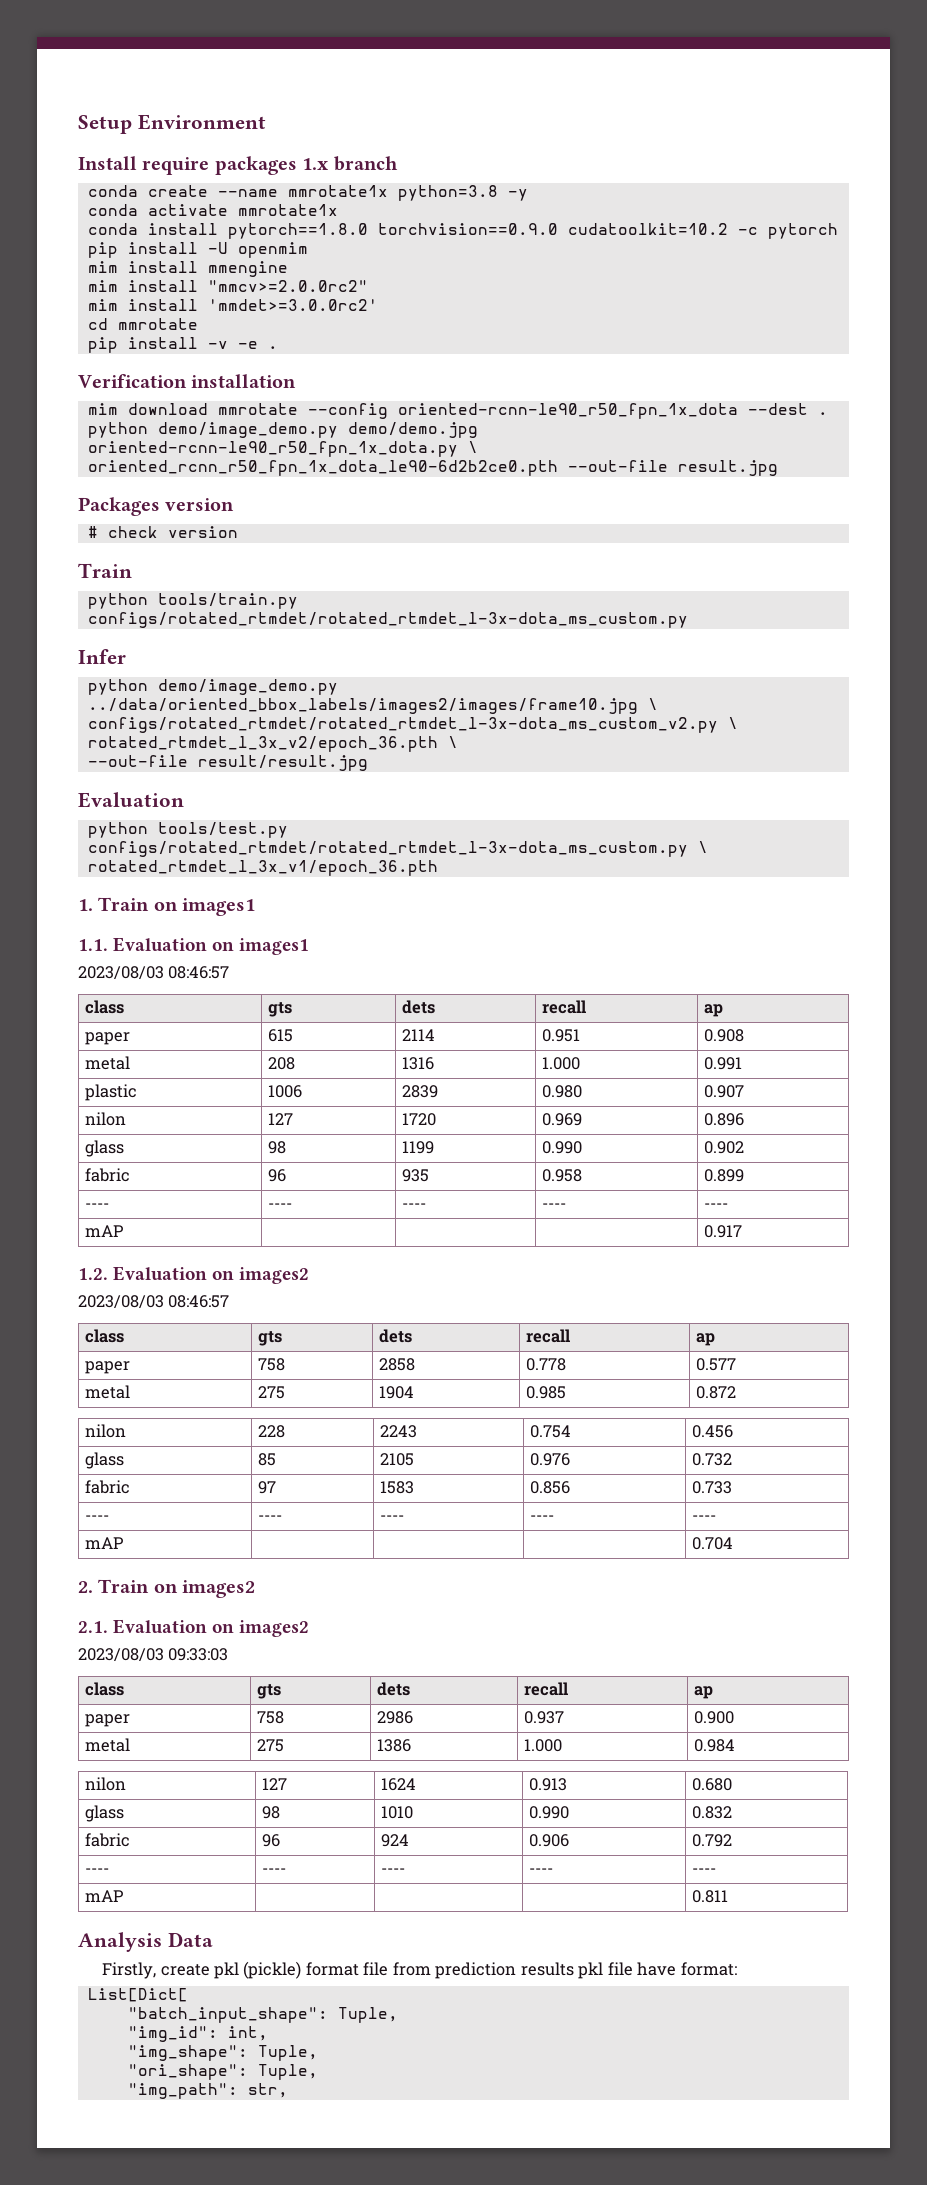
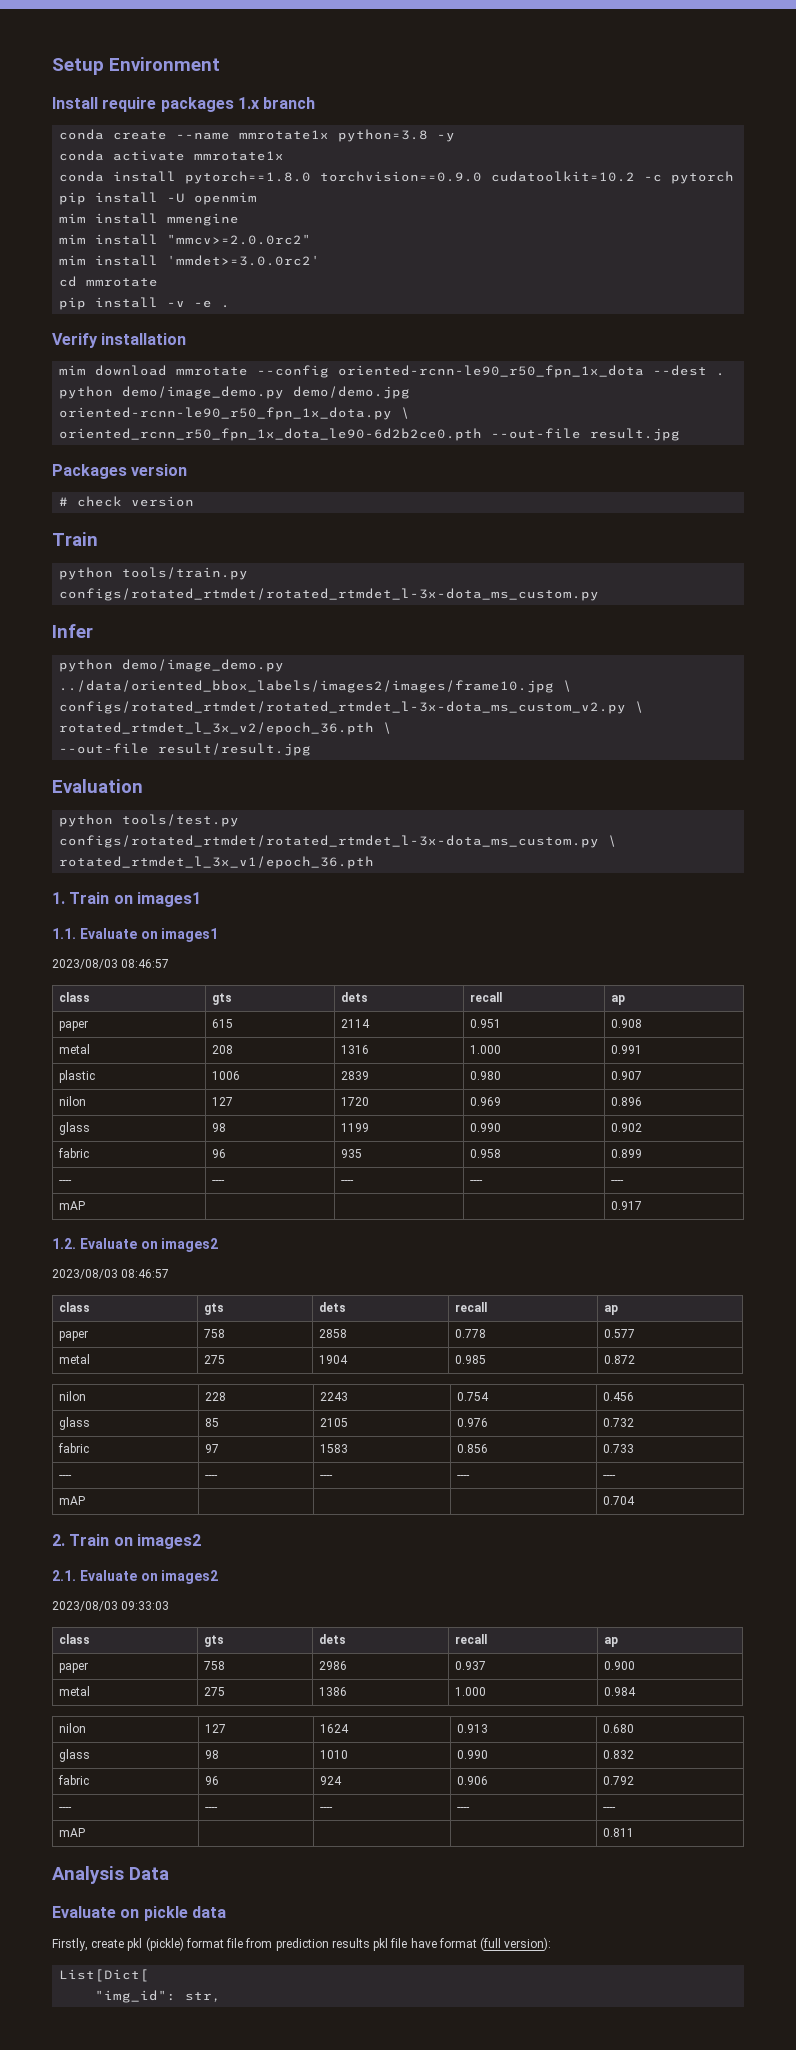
[78,374,187,388] Verification -> [52,333,98,348] Verify
[113,937,208,952] Evaluation -> [79,928,137,939] Evaluate
[113,1266,208,1281] Evaluation -> [79,1238,137,1249] Evaluate
[113,1619,208,1634] Evaluation -> [79,1570,137,1581] Evaluate
(213, 1939) none -> [52,1906,226,1921] // Evaluate on pickle data
[680,1962,737,1976] format: -> [438,1937,552,1951] format (full version):
[127,2007,398,2023] // "batch_input_shape": Tuple, -> (150, 1975) none
[227,2026,268,2041] [127,2045,318,2061] [127,2064,318,2080] [127,2083,238,2099] int, // "img_shape": Tuple, // "ori_shape": Tuple, // "img_path": -> (177, 1996) none

